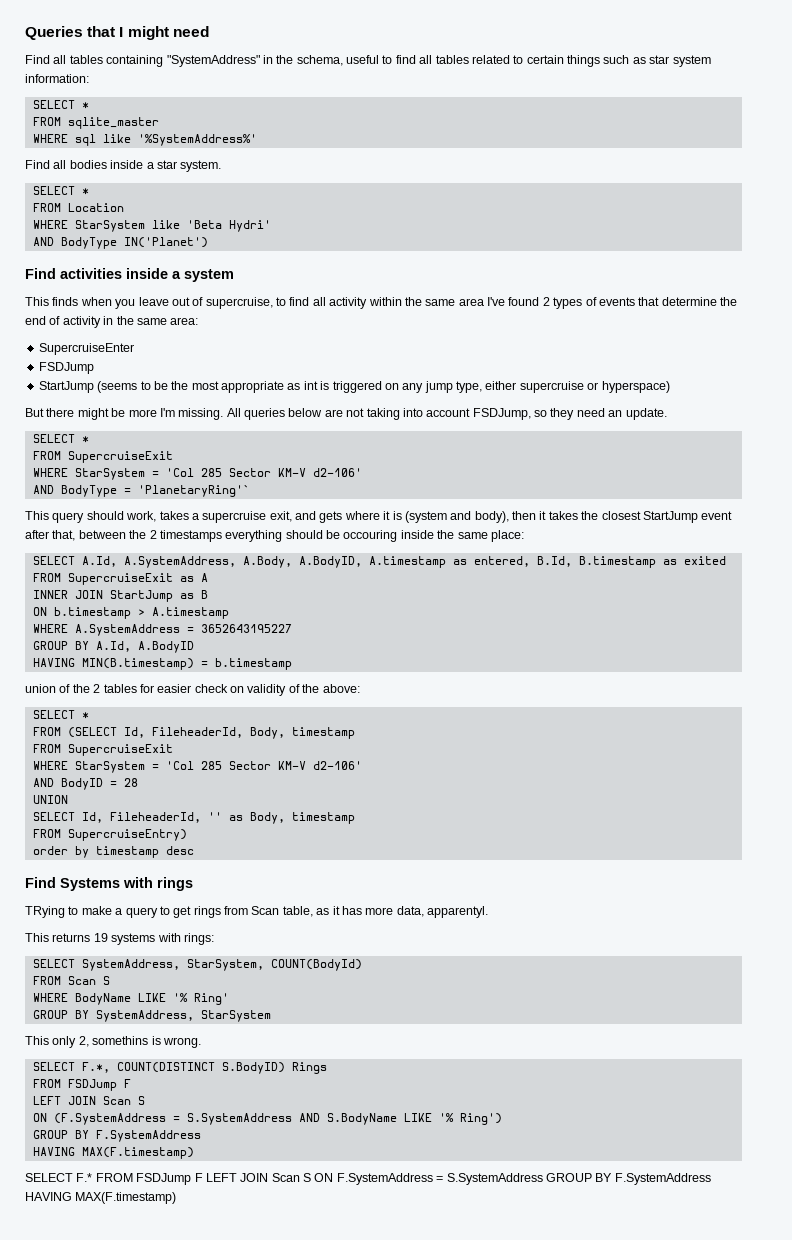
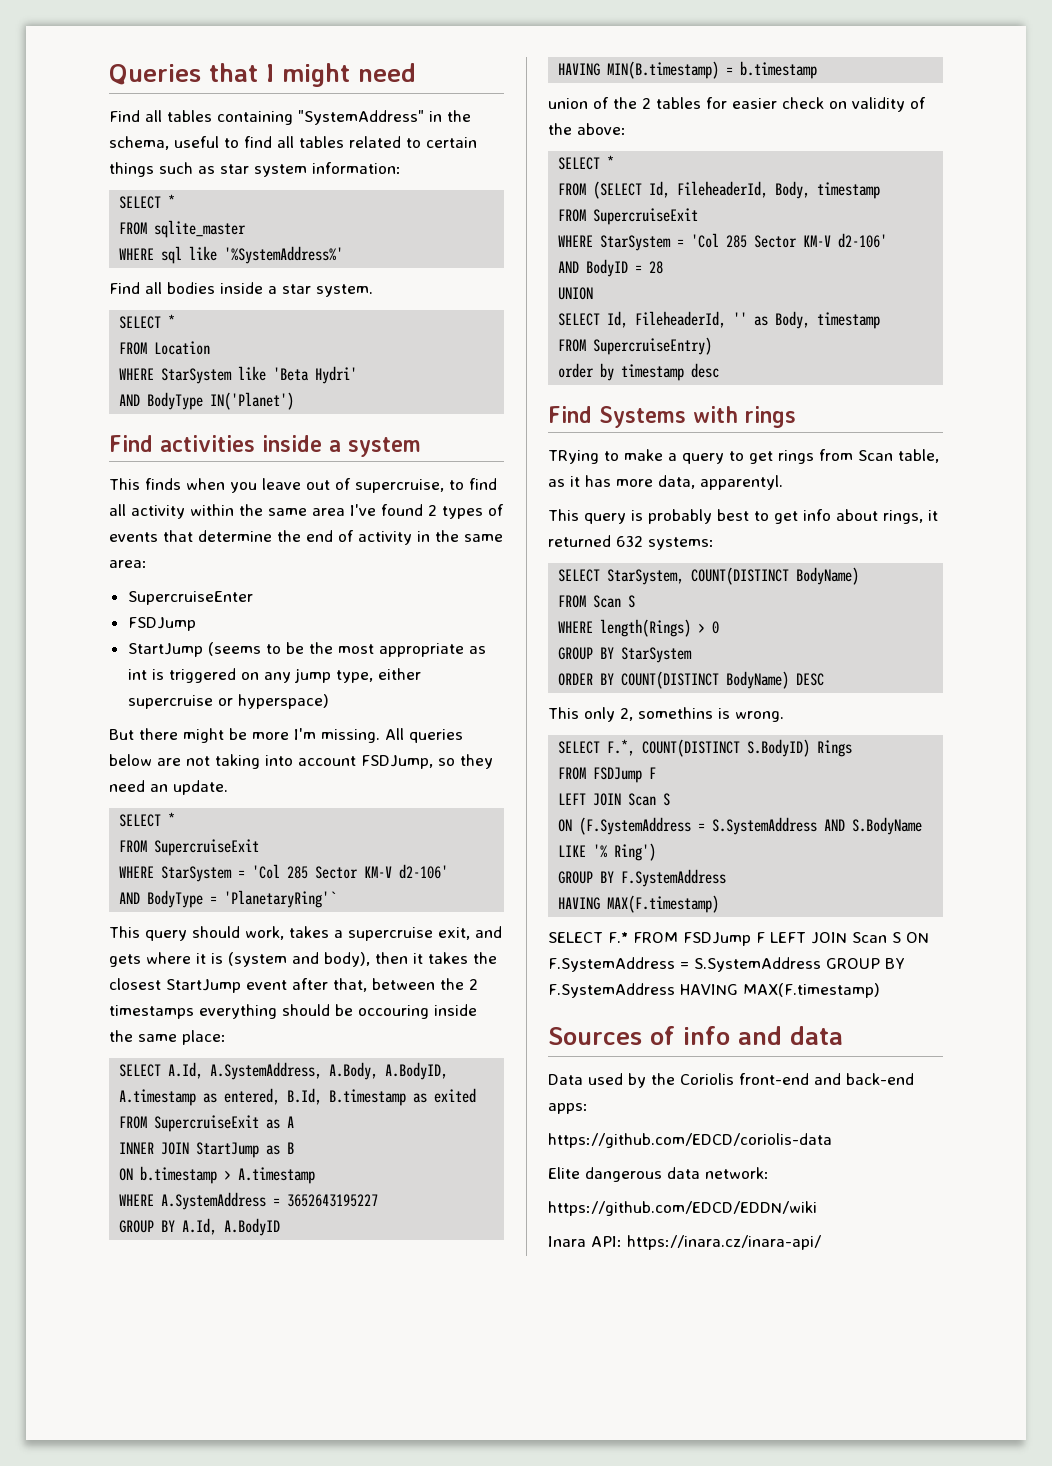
[52,933,214,945] [32,959,362,971] returns 19 systems with rings: // SELECT SystemAddress, StarSystem, COUNT(BodyId) -> [584,509,938,524] [548,535,714,550] [558,567,860,585] query is probably best to get info about rings, it returned 632 systems: // SELECT StarSystem, COUNT(DISTINCT BodyName)
[74,993,229,1005] [32,1010,271,1022] BodyName LIKE '% Ring' // GROUP BY SystemAddress, StarSystem -> [600,619,720,637] [558,647,693,663] [558,671,825,689] length(Rings) > 0 // GROUP BY StarSystem // ORDER BY COUNT(DISTINCT BodyName) DESC
(177, 1198) none -> [548,1026,843,1045] [548,1073,914,1088] [548,1103,588,1114] [548,1133,832,1148] [548,1167,769,1182] [548,1201,817,1216] [548,1235,821,1250] // Sources of info and data // Data used by the Coriolis front-end and back-end apps: // https://github.com/EDCD/coriolis-data // Elite dangerous data network: // https://github.com/EDCD/EDDN/wiki // Inara API: https://inara.cz/inara-api/

